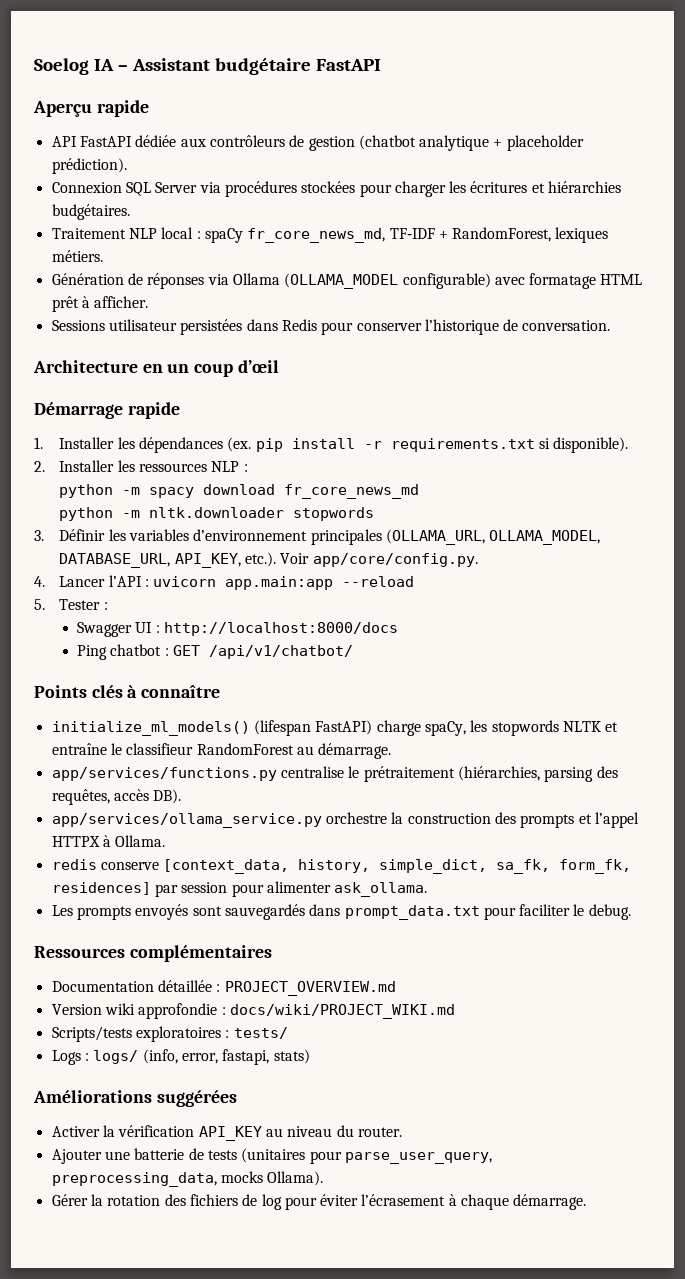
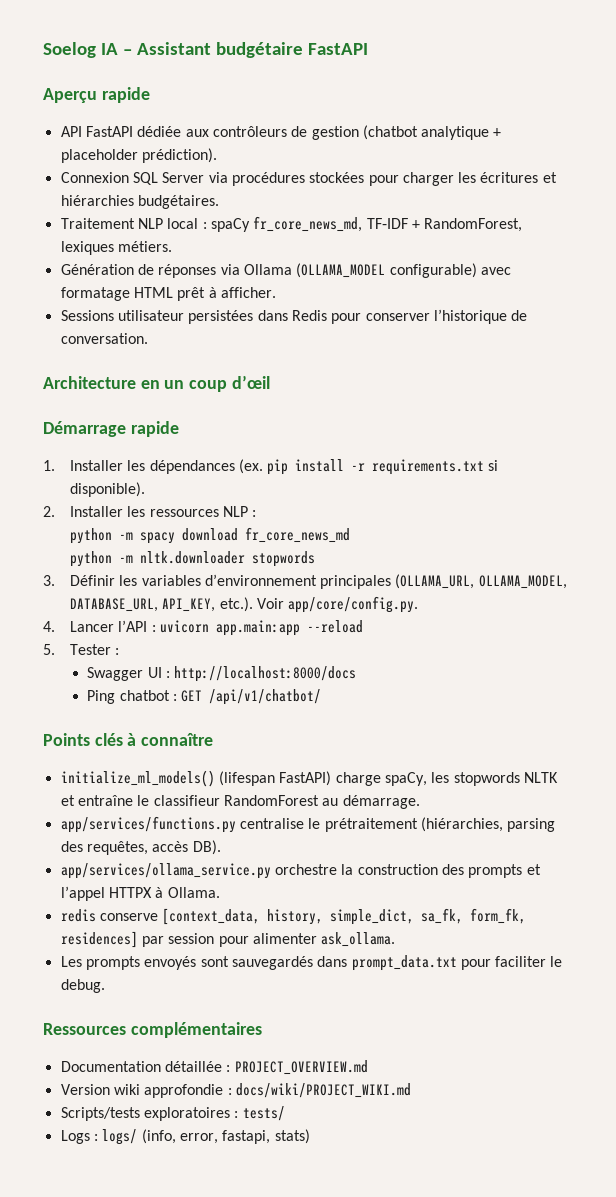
[33,1090,237,1107] [51,1125,402,1141] [51,1148,492,1164] [51,1171,324,1187] [51,1194,587,1210] // Améliorations suggérées // Activer la vérification API_KEY au niveau du router. // Ajouter une batterie de tests (unitaires pour parse_user_query, preprocessing_data, mocks Ollama). // Gérer la rotation des fichiers de log pour éviter l’écrasement à chaque démarrage. -> (310, 1136) none

